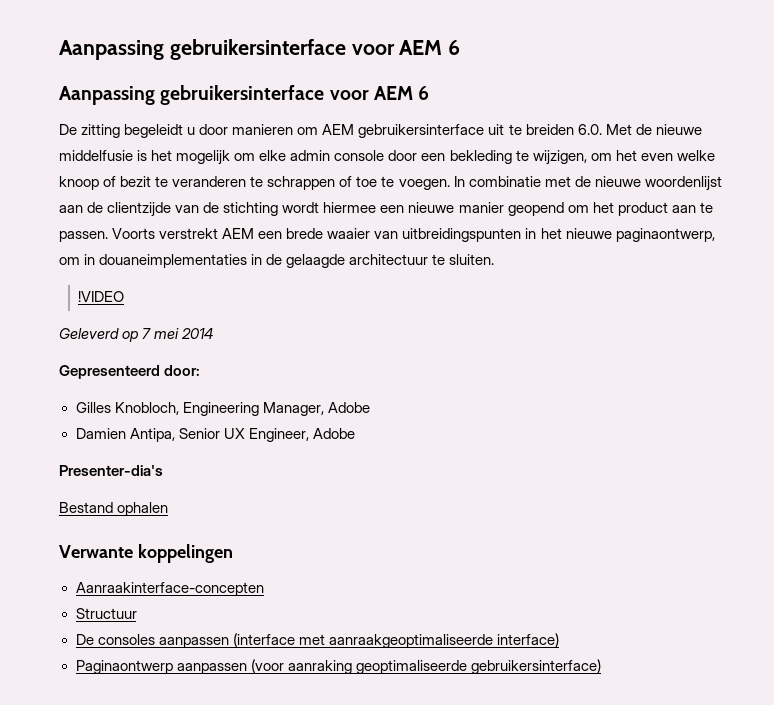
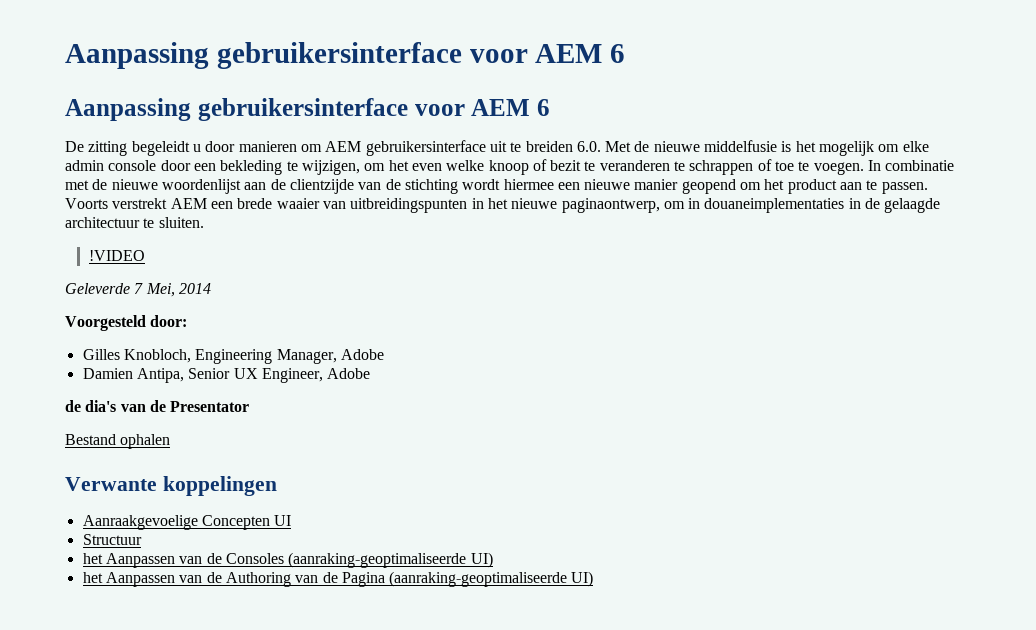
[59,328,180,342] Geleverd op 7 mei -> [65,283,175,297] Geleverde 7 Mei,
[59,365,160,379] Gepresenteerd -> [65,315,146,331] Voorgesteld
[59,465,163,476] Presenter-dia's -> [65,400,250,412] de dia's van de Presentator
[75,582,264,596] [75,608,137,619] [75,633,559,648] [75,659,601,674] Aanraakinterface-concepten // Structuur // De consoles aanpassen (interface met aanraakgeoptimaliseerde interface) // Paginaontwerp aanpassen (voor aanraking geoptimaliseerde gebruikersinterface) -> [82,515,292,530] [82,534,142,545] [82,552,493,568] [82,571,594,587] Aanraakgevoelige Concepten UI // Structuur // het Aanpassen van de Consoles (aanraking-geoptimaliseerde UI) // het Aanpassen van de Authoring van de Pagina (aanraking-geoptimaliseerde UI)

